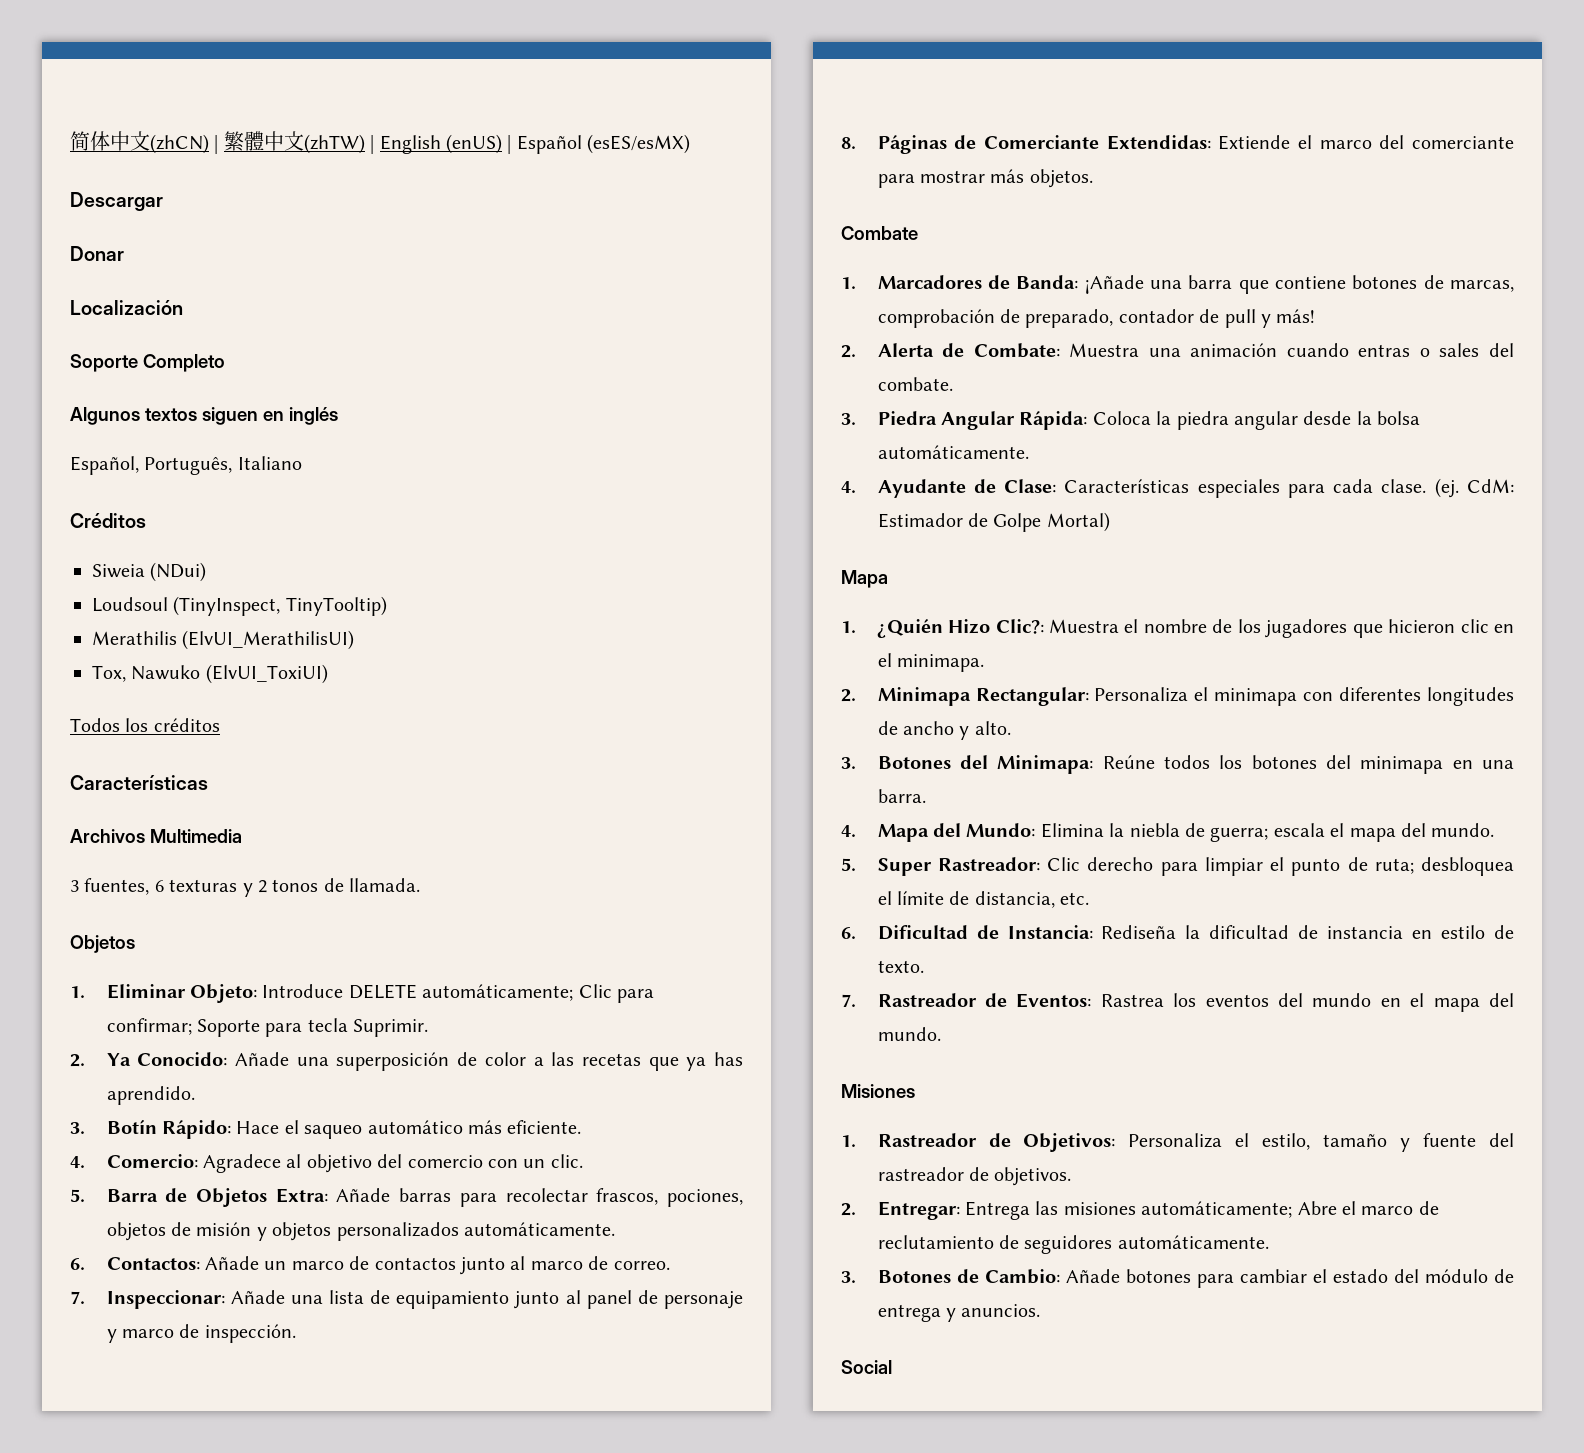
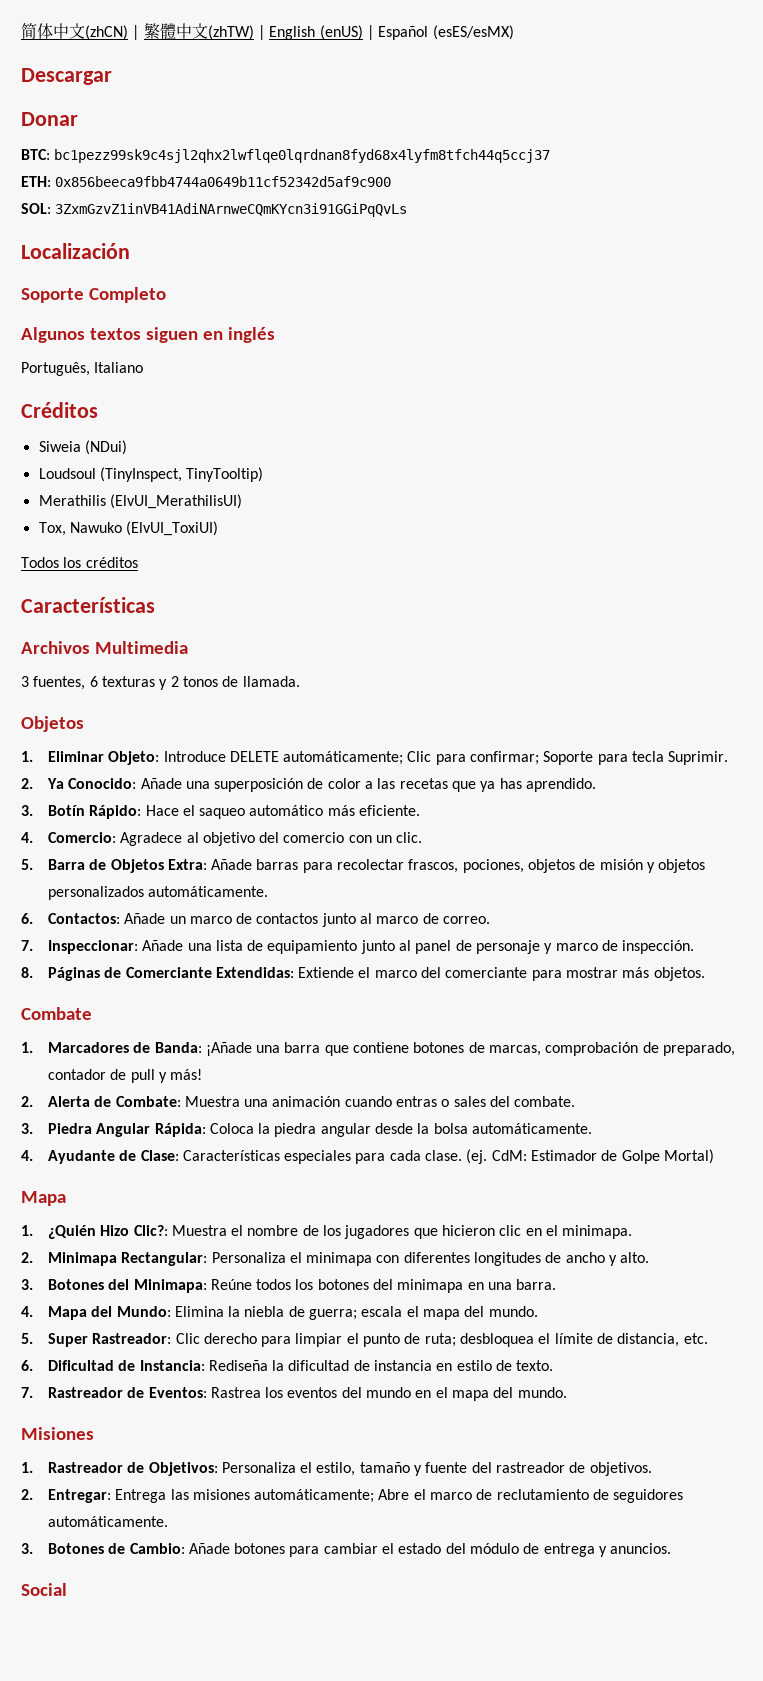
(124, 253) none -> [21,149,551,163] [21,176,392,187] [21,203,408,217] // BTC: bc1pezz99sk9c4sjl2qhx2lwflqe0lqrdnan8fyd68x4lyfm8tfch44q5ccj37 // ETH: 0x856beeca9fbb4744a0649b11cf52342d5af9c900 // SOL: 3ZxmGzvZ1inVB41AdiNArnweCQmKYcn3i91GGiPqQvLs
[70,456,139,475] Español, -> (275, 335) none

